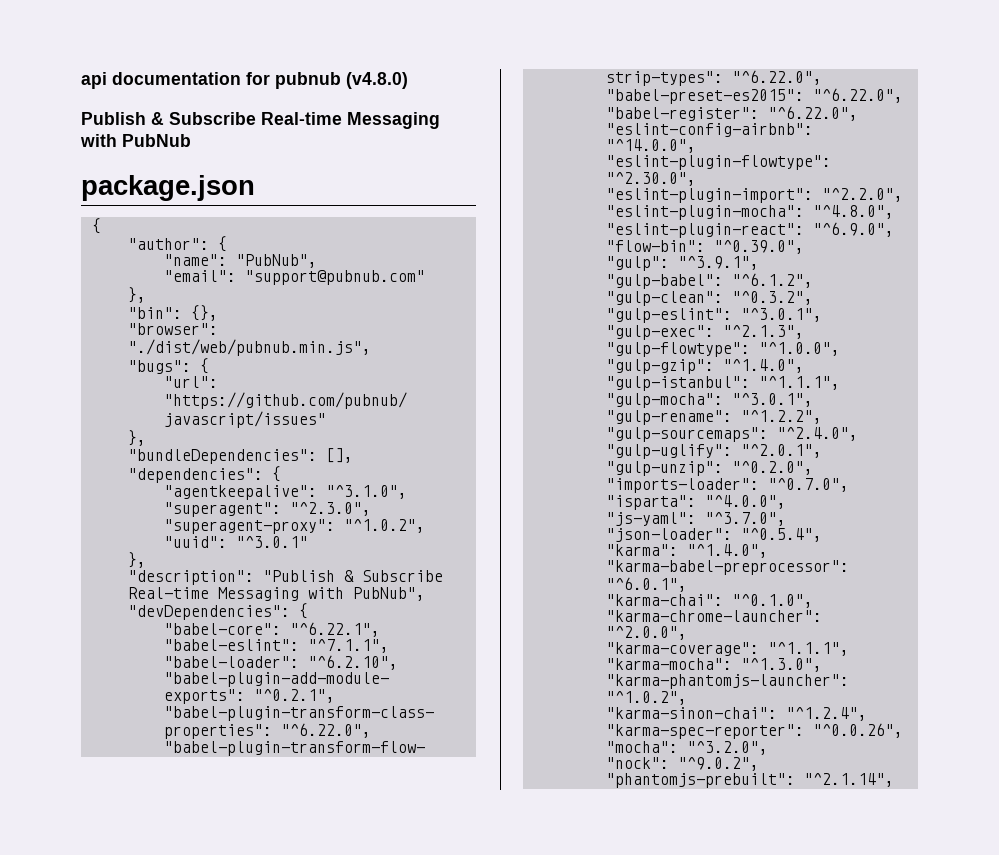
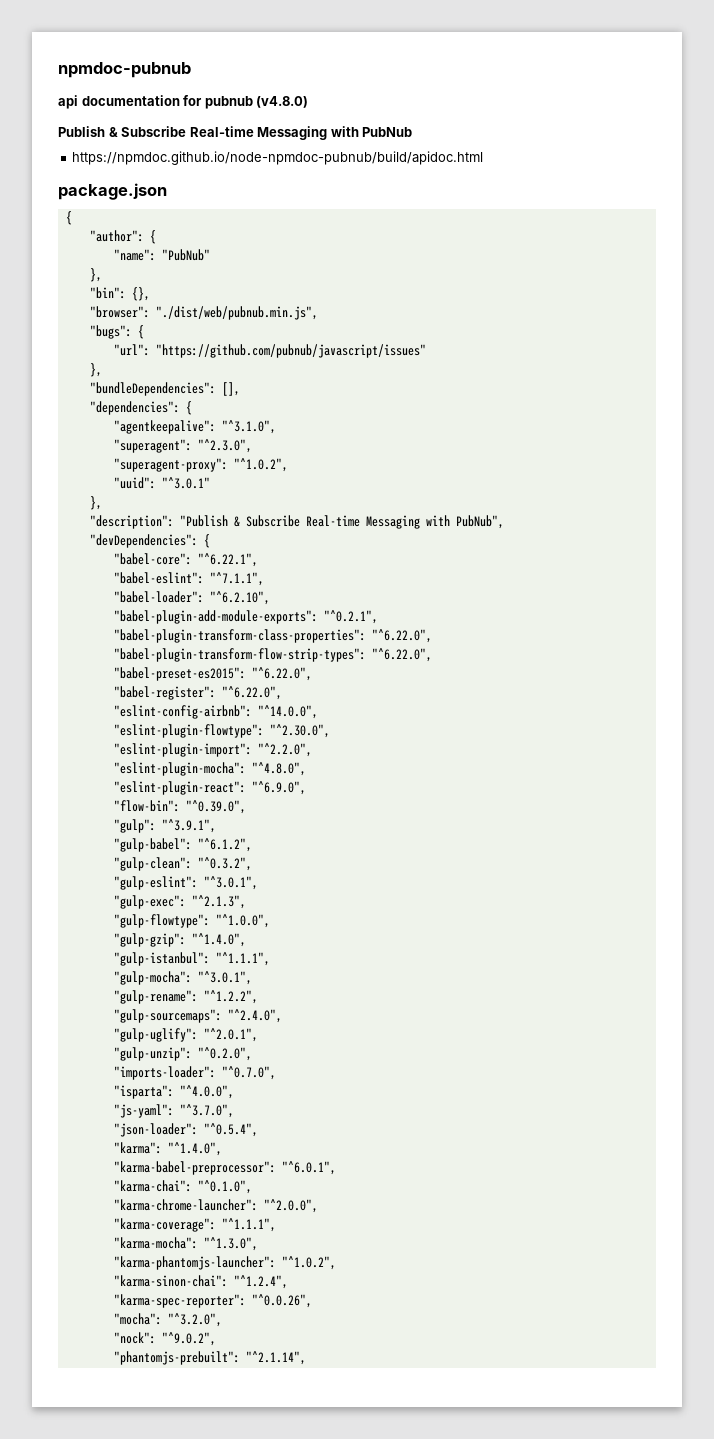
(81, 80) none -> [58,62,191,78] npmdoc-pubnub //
(191, 140) none -> [72,151,484,165] // https://npmdoc.github.io/node-npmdoc-pubnub/build/apidoc.html
[235,254,317,268] [163,270,425,285] "PubNub", // "email": "support@pubnub.com" -> [161,249,210,261] "PubNub"

